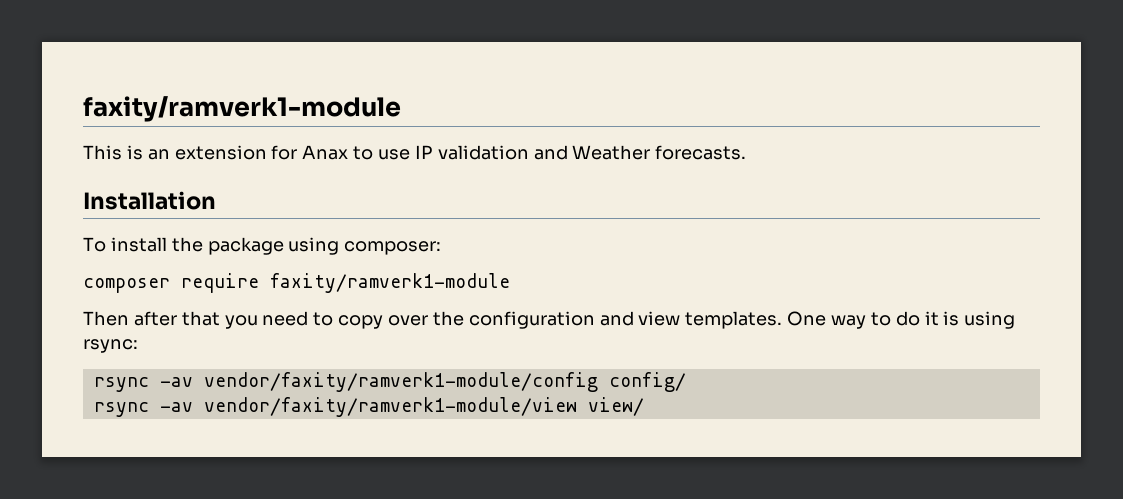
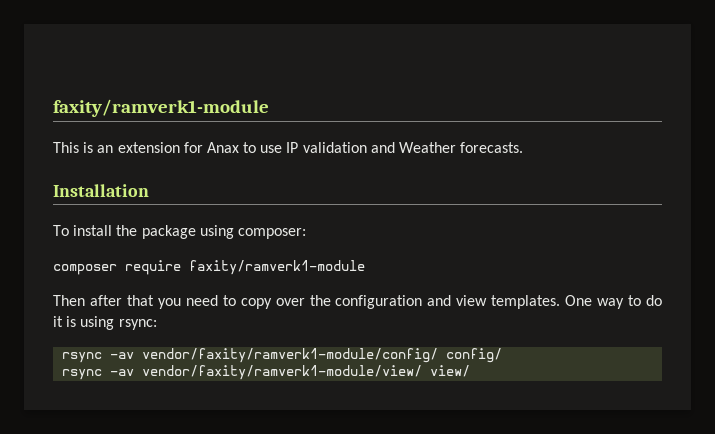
[203,372,598,392] vendor/faxity/ramverk1-module/config -> [142,348,439,363] vendor/faxity/ramverk1-module/config/
[203,397,577,417] vendor/faxity/ramverk1-module/view -> [142,365,423,380] vendor/faxity/ramverk1-module/view/

